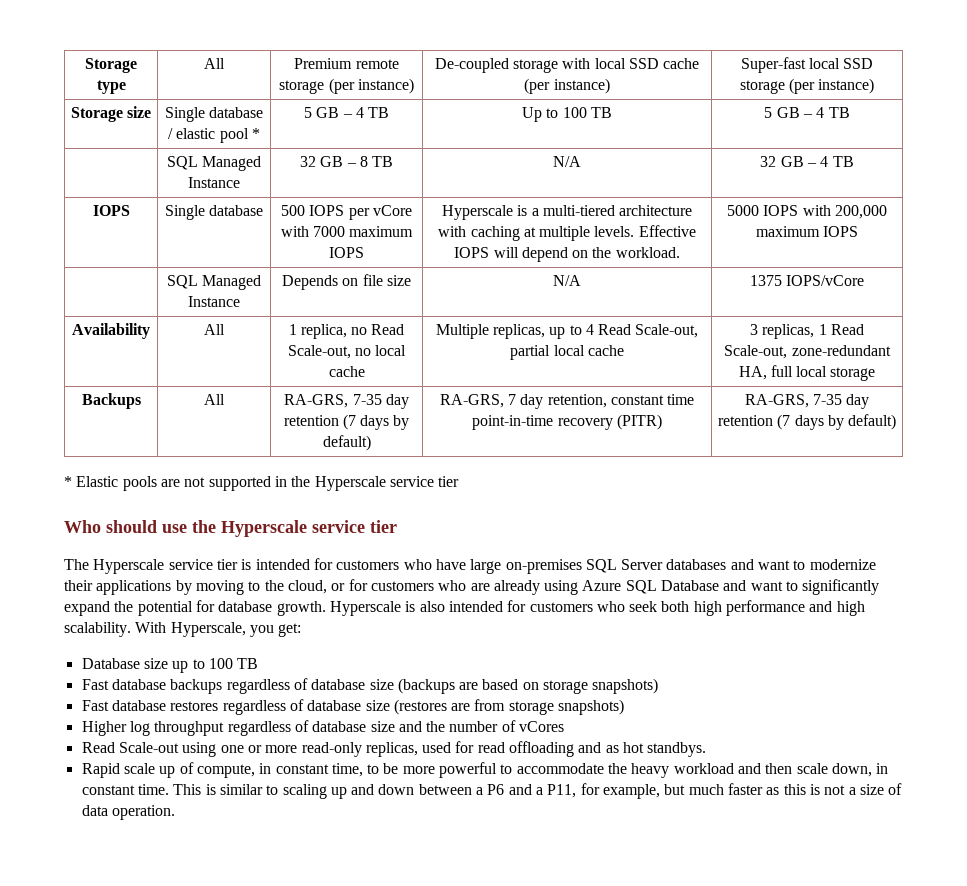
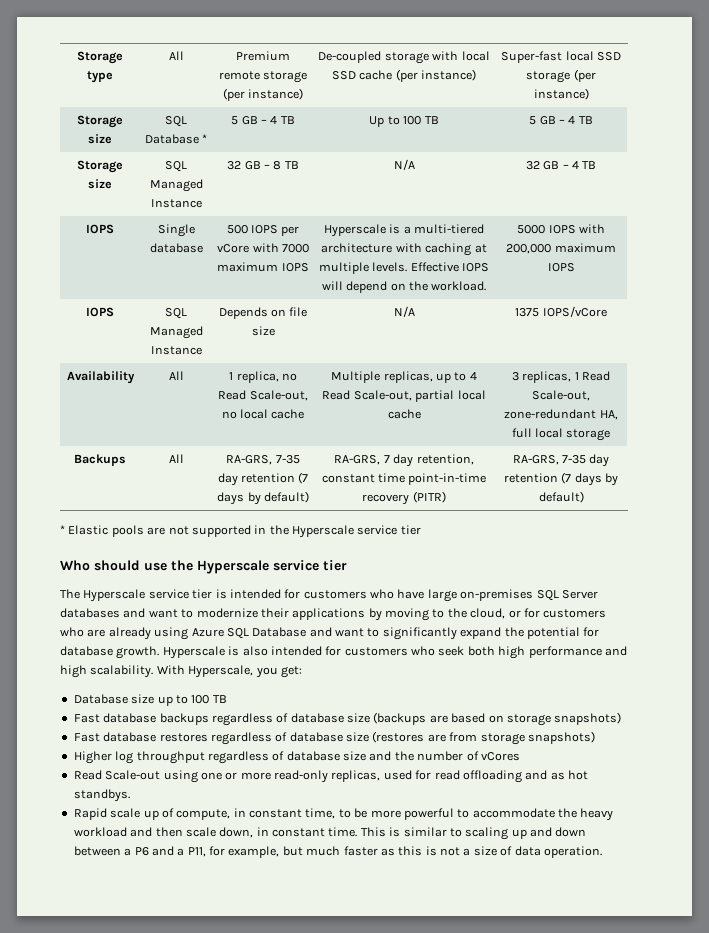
[164,107,264,122] [168,128,249,143] Single database / elastic pool -> [165,116,187,127] [144,134,199,144] SQL Database
(850, 112) none -> [77,160,123,173] [88,179,112,189] Storage size
(859, 231) none -> [86,307,114,317] IOPS

